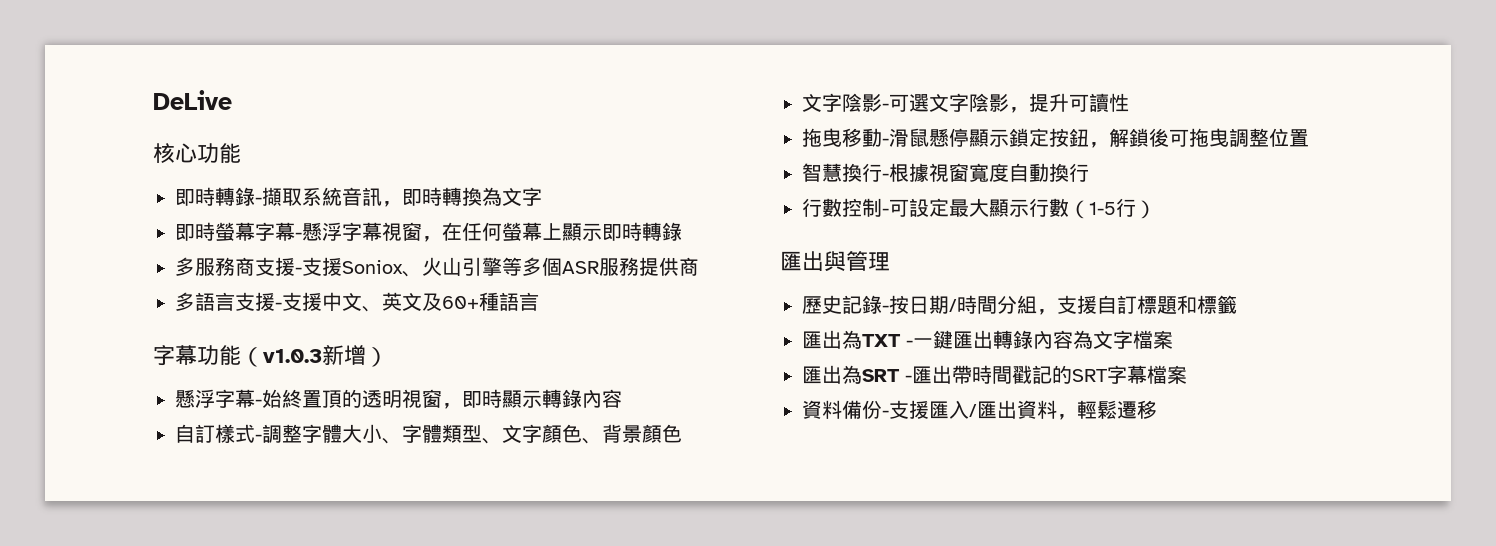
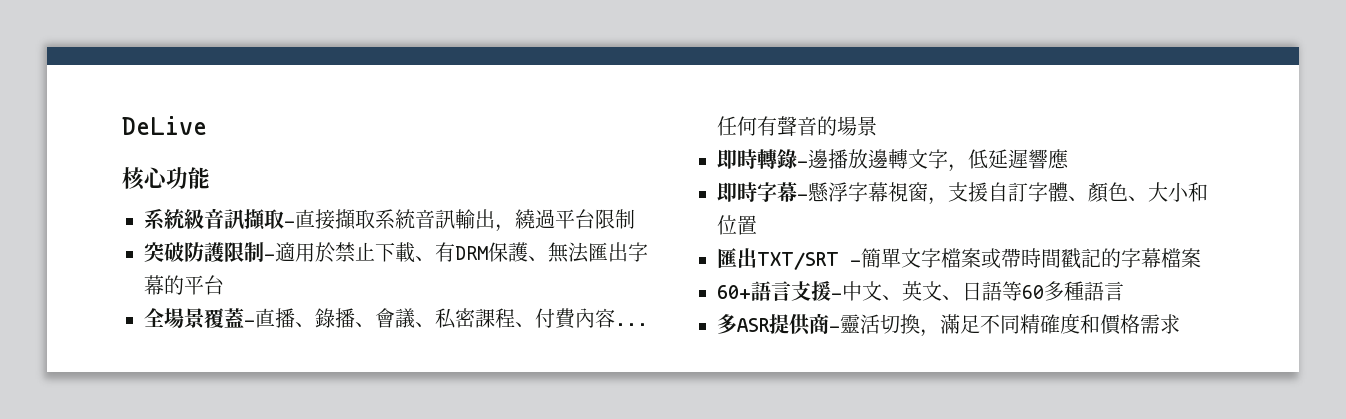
[175,187,542,207] [175,222,255,241] 即時轉錄-擷取系統音訊，即時轉換為文字 // 即時螢幕 -> [144,208,635,232] [144,242,648,263] [144,275,224,295] [144,308,648,329] [717,116,877,136] [717,149,1069,172] [717,182,757,202] 系統級音訊擷取-直接擷取系統音訊輸出，繞過平台限制 // 突破防護限制-適用於禁止下載、有DRM保護、無法匯出字幕的平台 // 全場景覆蓋-直播、錄播、會議、私密課程、付費內容...任何有聲音的場景 // 即時轉錄-邊播放邊轉文字，低延遲響應 // 即時
[442,222,682,241] [175,257,699,277] [175,292,539,312] [153,345,388,367] [175,389,622,409] [175,424,682,444] [802,93,1129,113] [802,128,1309,148] [802,163,1089,182] [802,198,1156,219] [780,251,890,272] [802,295,1237,315] [802,330,1173,349] [802,365,952,384] 在任何螢幕上顯示即時轉錄 // 多服務商支援-支援Soniox、火山引擎等多個ASR服務提供商 // 多語言支援-支援中文、英文及60+種語言 // 字幕功能（v1.0.3新增） // 懸浮字幕-始終置頂的透明視窗，即時顯示轉錄內容 // 自訂樣式-調整字體大小、字體類型、文字顏色、背景顏色 // 文字陰影-可選文字陰影，提升可讀性 // 拖曳移動-滑鼠懸停顯示鎖定按鈕，解鎖後可拖曳調整位置 // 智慧換行-根據視窗寬度自動換行 // 行數控制-可設定最大顯示行數（1-5行） // 匯出與管理 // 歷史記錄-按日期/時間分組，支援自訂標題和標籤 // 匯出為TXT -一鍵匯出轉錄內容為文字檔案 // 匯出為SRT -匯出 -> [948,182,1208,203] [717,215,757,235] [717,248,1001,270] 支援自訂字體、顏色、大小和位置 // 匯出TXT/SRT -簡單文字檔案或
[1072,369,1107,382] SRT -> (1121, 258) none
[802,400,1157,420] 資料備份-支援匯入/匯出資料，輕鬆遷移 -> [717,281,1124,301] [717,313,1180,337] 60+語言支援-中文、英文、日語等60多種語言 // 多ASR提供商-靈活切換，滿足不同精確度和價格需求

